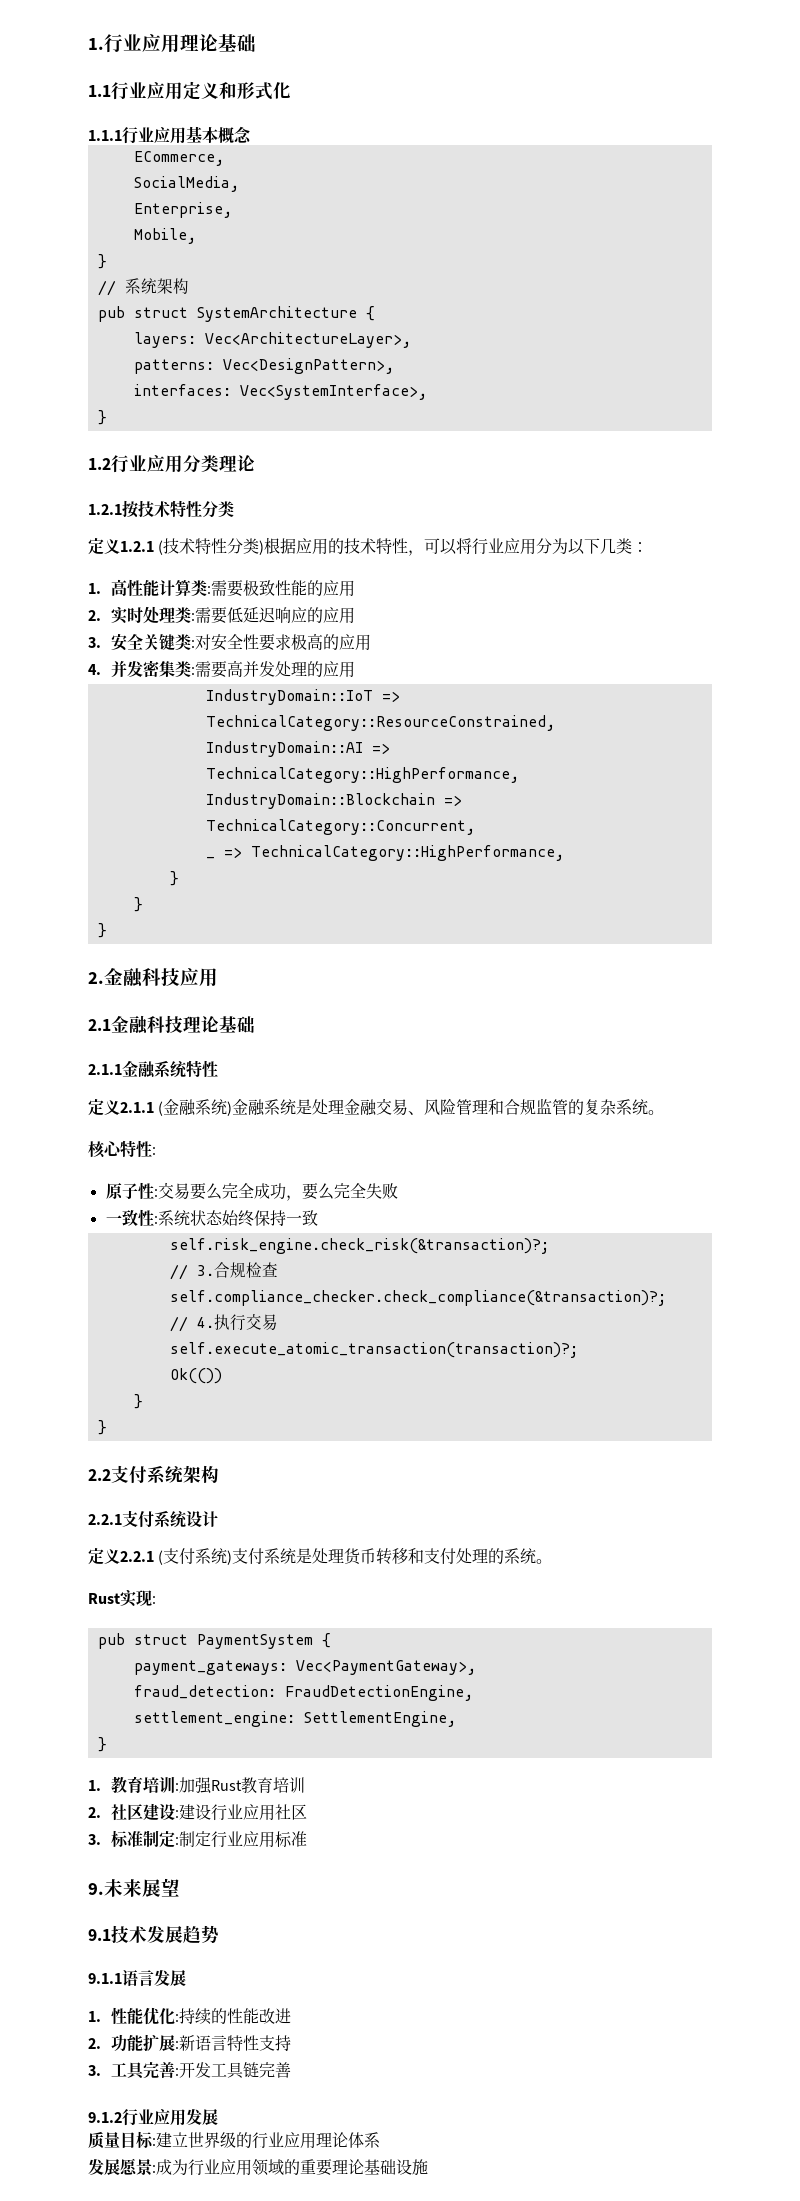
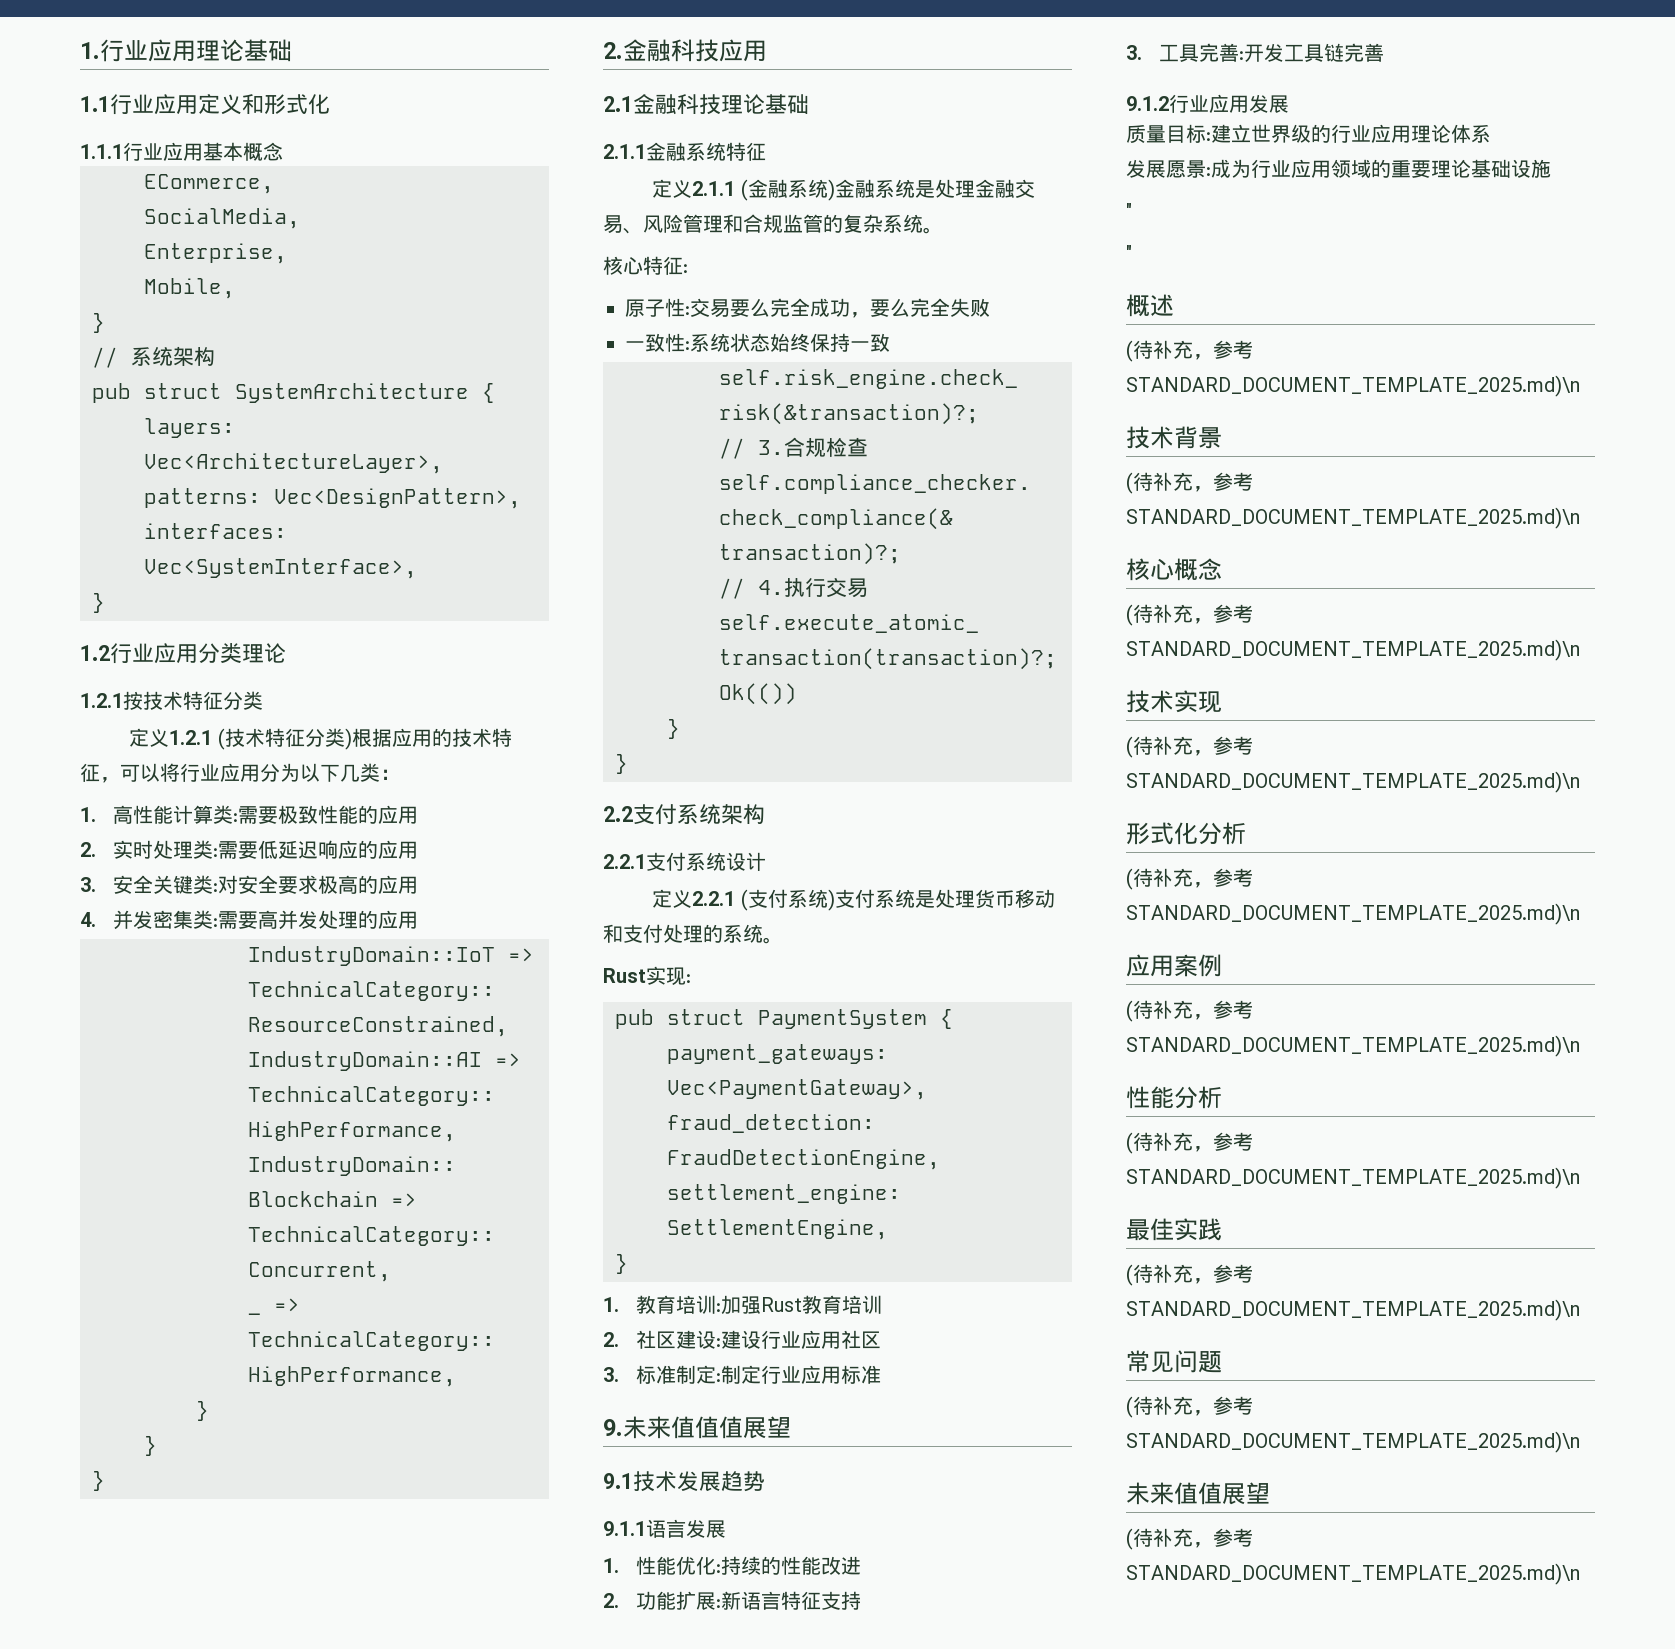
[186,500,202,517] 性 -> [203,691,223,710] 征
[211,538,228,554] 性 -> [284,728,305,747] 征
[392,538,409,554] 性 -> [80,763,100,782] 征
[243,634,260,650] 性 -> (278, 884) none
[202,1060,218,1077] 性 -> [746,142,766,161] 征
[136,1140,152,1157] 性 -> [663,256,683,275] 征
[376,1548,409,1565] 转移 -> [1014,889,1055,908] 移动
(142, 1888) none -> [671,1416,743,1439] 值值值
[243,2035,260,2051] 性 -> [800,1591,821,1610] 征
(428, 2167) none -> [1126,203,1132,218] [1126,245,1132,260] [1126,294,1174,317] [1126,340,1253,362] [1126,375,1580,397] [1126,426,1222,449] [1126,472,1253,494] [1126,507,1580,529] [1126,558,1222,581] [1126,604,1253,626] [1126,639,1580,661] [1126,690,1222,713] [1126,736,1253,758] [1126,771,1580,793] [1126,822,1246,845] [1126,868,1253,890] [1126,903,1580,925] [1126,954,1222,977] [1126,1000,1253,1022] [1126,1035,1580,1057] [1126,1086,1222,1109] [1126,1132,1253,1154] [1126,1167,1580,1189] [1126,1218,1222,1241] [1126,1264,1253,1286] [1126,1299,1580,1321] [1126,1350,1222,1373] [1126,1396,1253,1418] [1126,1431,1580,1453] [1126,1482,1270,1505] [1126,1528,1253,1550] [1126,1563,1580,1585] // " // " // 概述 // (待补充，参考STANDARD_DOCUMENT_TEMPLATE_2025.md)\n // 技术背景 // (待补充，参考STANDARD_DOCUMENT_TEMPLATE_2025.md)\n // 核心概念 // (待补充，参考STANDARD_DOCUMENT_TEMPLATE_2025.md)\n // 技术实现 // (待补充，参考STANDARD_DOCUMENT_TEMPLATE_2025.md)\n // 形式化分析 // (待补充，参考STANDARD_DOCUMENT_TEMPLATE_2025.md)\n // 应用案例 // (待补充，参考STANDARD_DOCUMENT_TEMPLATE_2025.md)\n // 性能分析 // (待补充，参考STANDARD_DOCUMENT_TEMPLATE_2025.md)\n // 最佳实践 // (待补充，参考STANDARD_DOCUMENT_TEMPLATE_2025.md)\n // 常见问题 // (待补充，参考STANDARD_DOCUMENT_TEMPLATE_2025.md)\n // 未来值值展望 // (待补充，参考STANDARD_DOCUMENT_TEMPLATE_2025.md)\n

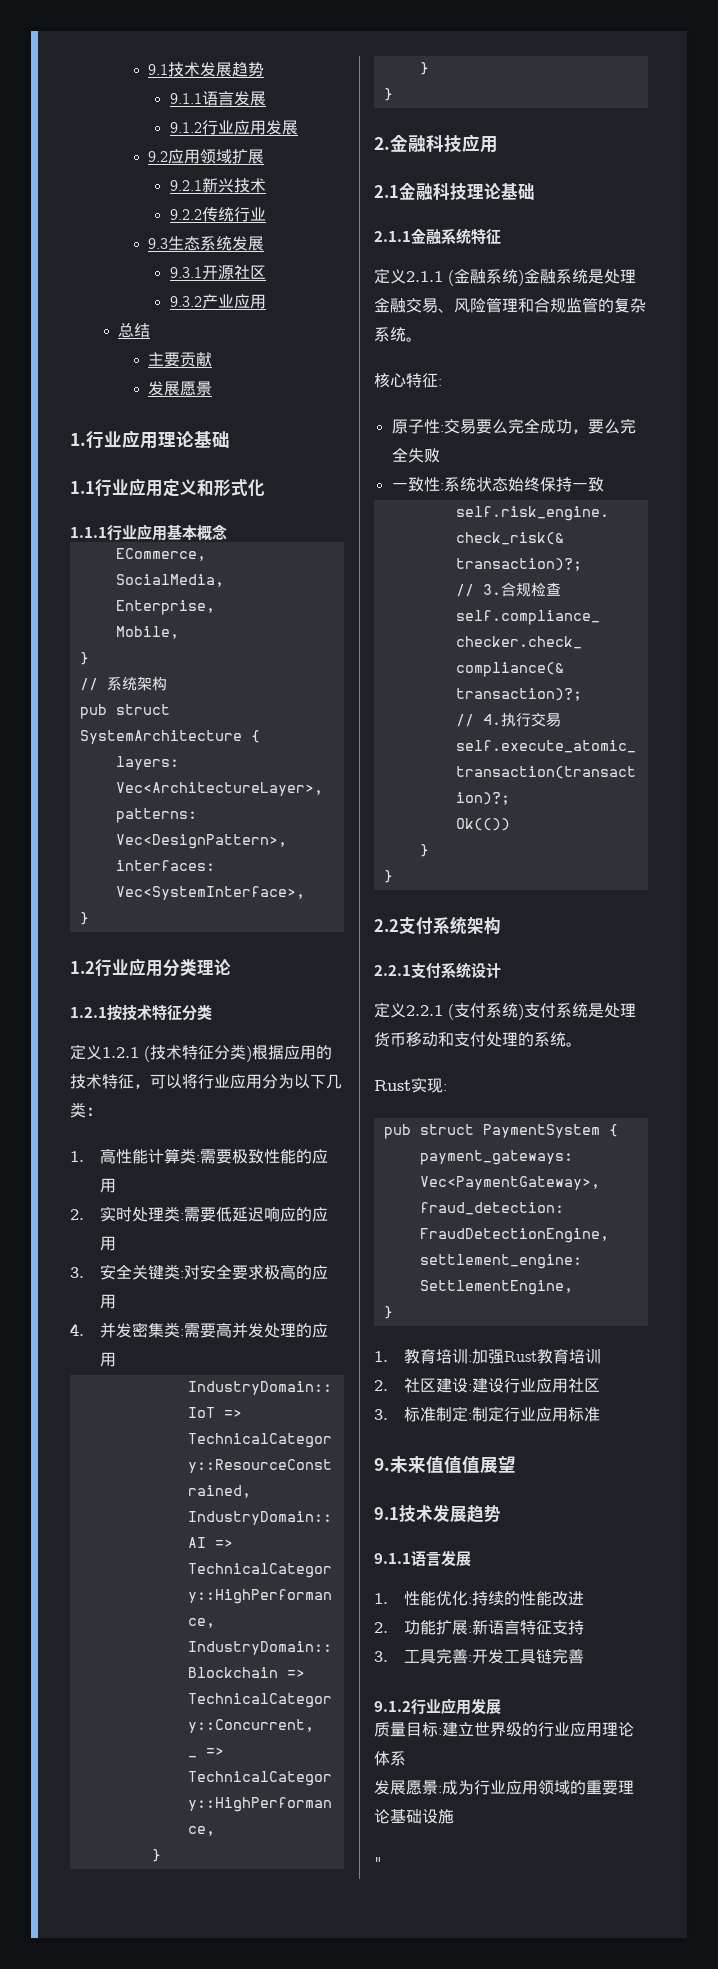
(80, 50) none -> [148,62,265,77] [169,91,266,106] [169,120,298,135] [148,149,265,164] [169,177,266,193] [169,207,266,222] [148,236,265,251] [169,265,266,280] [169,294,266,309] [117,323,150,338] [148,352,213,367] [148,381,213,396] 9.1技术发展趋势 // 9.1.1语言发展 // 9.1.2行业应用发展 // 9.2应用领域扩展 // 9.2.1新兴技术 // 9.2.2传统行业 // 9.3生态系统发展 // 9.3.1开源社区 // 9.3.2产业应用 // 总结 // 主要贡献 // 发展愿景 //
[1126,245,1132,260] [1126,294,1174,317] [1126,340,1253,362] [1126,375,1580,397] [1126,426,1222,449] [1126,472,1253,494] [1126,507,1580,529] [1126,558,1222,581] [1126,604,1253,626] [1126,639,1580,661] [1126,690,1222,713] [1126,736,1253,758] [1126,771,1580,793] [1126,822,1246,845] [1126,868,1253,890] [1126,903,1580,925] [1126,954,1222,977] [1126,1000,1253,1022] [1126,1035,1580,1057] [1126,1086,1222,1109] [1126,1132,1253,1154] [1126,1167,1580,1189] [1126,1218,1222,1241] [1126,1264,1253,1286] [1126,1299,1580,1321] [1126,1350,1222,1373] [1126,1396,1253,1418] [1126,1431,1580,1453] [1126,1482,1270,1505] [1126,1528,1253,1550] [1126,1563,1580,1585] // " // 概述 // (待补充，参考STANDARD_DOCUMENT_TEMPLATE_2025.md)\n // 技术背景 // (待补充，参考STANDARD_DOCUMENT_TEMPLATE_2025.md)\n // 核心概念 // (待补充，参考STANDARD_DOCUMENT_TEMPLATE_2025.md)\n // 技术实现 // (待补充，参考STANDARD_DOCUMENT_TEMPLATE_2025.md)\n // 形式化分析 // (待补充，参考STANDARD_DOCUMENT_TEMPLATE_2025.md)\n // 应用案例 // (待补充，参考STANDARD_DOCUMENT_TEMPLATE_2025.md)\n // 性能分析 // (待补充，参考STANDARD_DOCUMENT_TEMPLATE_2025.md)\n // 最佳实践 // (待补充，参考STANDARD_DOCUMENT_TEMPLATE_2025.md)\n // 常见问题 // (待补充，参考STANDARD_DOCUMENT_TEMPLATE_2025.md)\n // 未来值值展望 // (待补充，参考STANDARD_DOCUMENT_TEMPLATE_2025.md)\n -> (382, 1862) none

